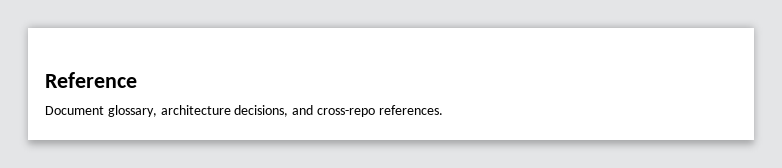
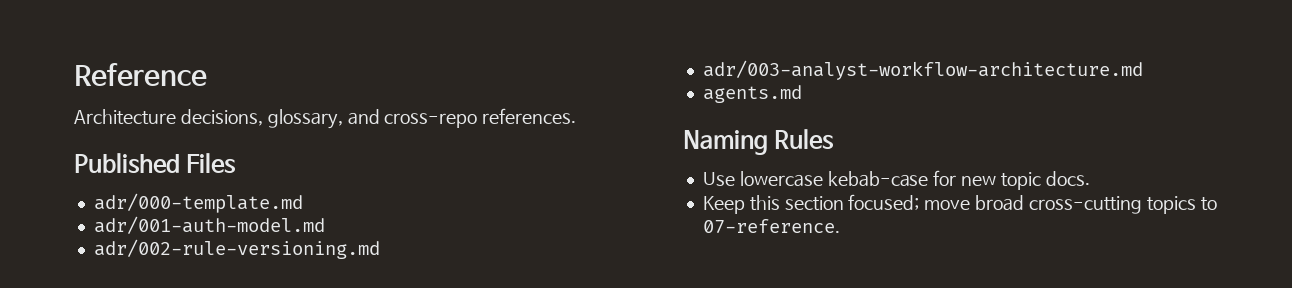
[45,105,289,117] Document glossary, architecture decisions, -> [74,109,343,129] Architecture decisions, glossary,
(443, 110) none -> [74,153,237,174] [93,193,303,213] [93,216,325,234] [93,239,380,259] [702,60,1143,80] [702,85,802,103] [683,129,835,155] [702,170,1090,190] [702,194,1217,214] [702,219,840,233] // Published Files // adr/000-template.md // adr/001-auth-model.md // adr/002-rule-versioning.md // adr/003-analyst-workflow-architecture.md // agents.md // Naming Rules // Use lowercase kebab-case for new topic docs. // Keep this section focused; move broad cross-cutting topics to 07-reference.

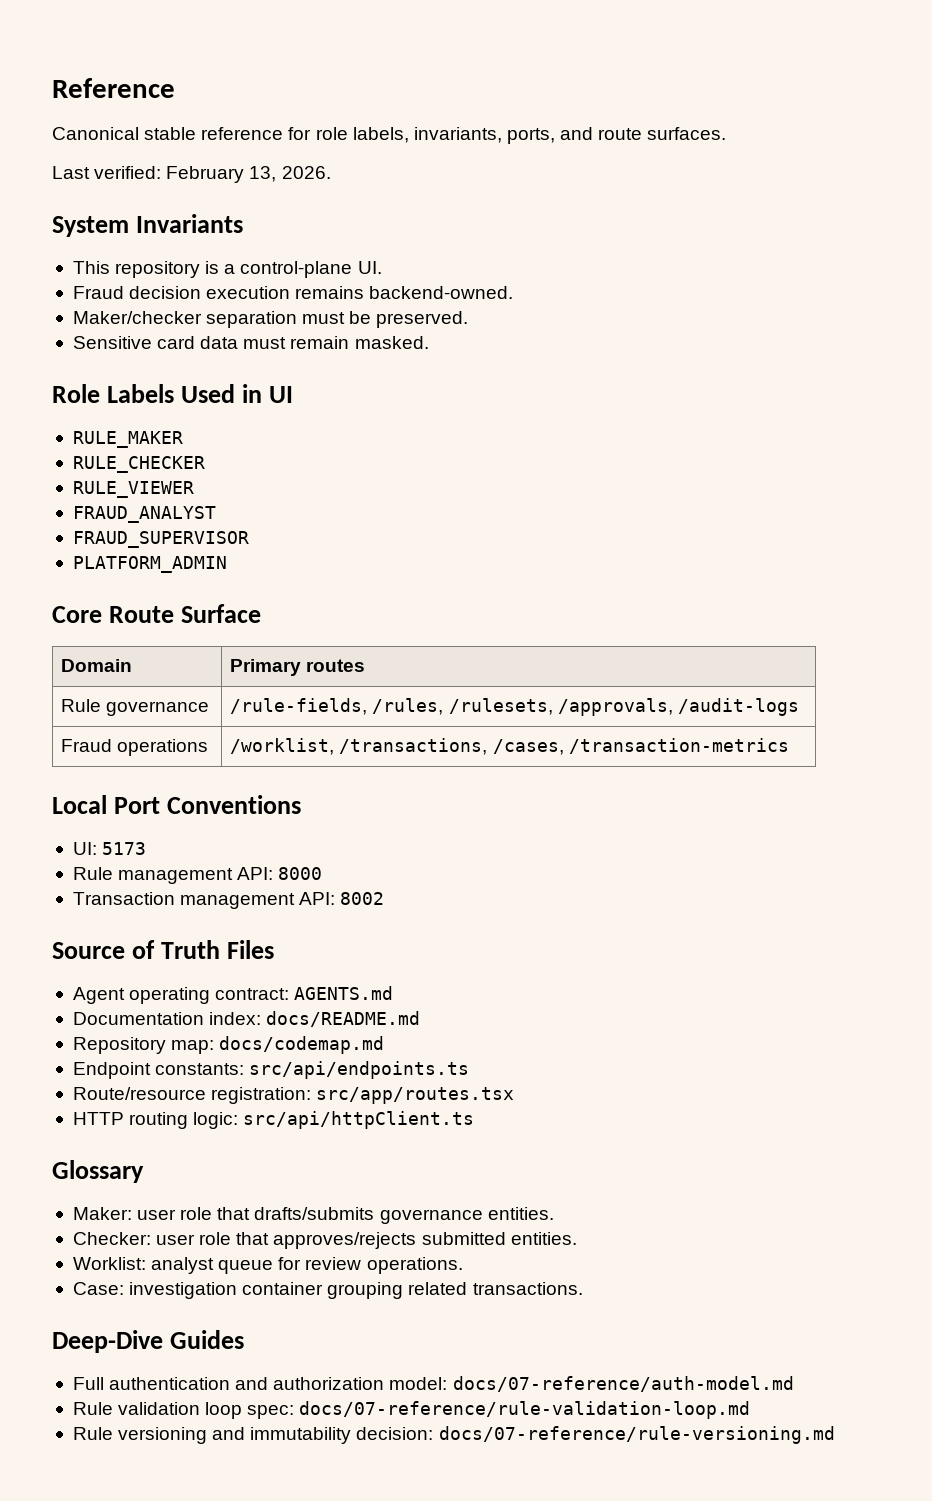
[74,108,577,129] [74,153,237,174] [93,193,303,213] [93,216,325,234] [93,239,380,259] [702,60,1143,80] [702,85,802,103] [683,129,835,155] [702,170,1090,190] [702,194,1217,214] [702,219,840,233] Architecture decisions, glossary, and cross-repo references. // Published Files // adr/000-template.md // adr/001-auth-model.md // adr/002-rule-versioning.md // adr/003-analyst-workflow-architecture.md // agents.md // Naming Rules // Use lowercase kebab-case for new topic docs. // Keep this section focused; move broad cross-cutting topics to 07-reference. -> [52,127,727,144] [52,166,331,183] [52,214,243,237] [72,261,382,278] [72,286,514,299] [72,311,469,328] [72,336,429,349] [52,384,293,403] [72,431,183,448] [72,456,205,473] [72,481,194,498] [72,506,216,523] [72,531,249,548] [72,556,227,573] [52,604,261,623] [61,659,133,672] [230,659,366,676] [61,699,210,716] [230,698,799,716] [61,739,209,756] [230,738,789,755] [52,795,301,814] [72,842,147,855] [72,867,323,884] [72,892,385,909] [52,940,274,959] [72,986,394,1004] [72,1011,421,1027] [72,1036,385,1054] [72,1061,470,1079] [72,1087,515,1104] [72,1111,475,1129] [52,1160,144,1183] [72,1207,554,1224] [72,1232,577,1249] [72,1257,463,1274] [72,1282,583,1299] [52,1330,244,1353] [72,1376,794,1392] [72,1401,751,1419] [72,1426,835,1444] Canonical stable reference for role labels, invariants, ports, and route surfaces. // Last verified: February 13, 2026. // System Invariants // This repository is a control-plane UI. // Fraud decision execution remains backend-owned. // Maker/checker separation must be preserved. // Sensitive card data must remain masked. // Role Labels Used in UI // RULE_MAKER // RULE_CHECKER // RULE_VIEWER // FRAUD_ANALYST // FRAUD_SUPERVISOR // PLATFORM_ADMIN // Core Route Surface // Domain | Primary routes // Rule governance | /rule-fields, /rules, /rulesets, /approvals, /audit-logs // Fraud operations | /worklist, /transactions, /cases, /transaction-metrics // Local Port Conventions // UI: 5173 // Rule management API: 8000 // Transaction management API: 8002 // Source of Truth Files // Agent operating contract: AGENTS.md // Documentation index: docs/README.md // Repository map: docs/codemap.md // Endpoint constants: src/api/endpoints.ts // Route/resource registration: src/app/routes.tsx // HTTP routing logic: src/api/httpClient.ts // Glossary // Maker: user role that drafts/submits governance entities. // Checker: user role that approves/rejects submitted entities. // Worklist: analyst queue for review operations. // Case: investigation container grouping related transactions. // Deep-Dive Guides // Full authentication and authorization model: docs/07-reference/auth-model.md // Rule validation loop spec: docs/07-reference/rule-validation-loop.md // Rule versioning and immutability decision: docs/07-reference/rule-versioning.md

